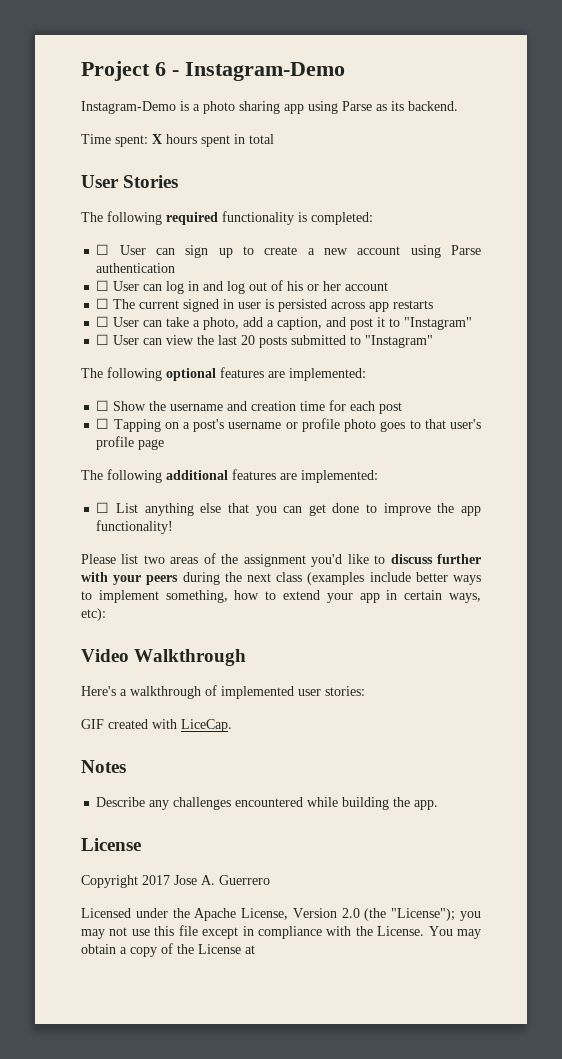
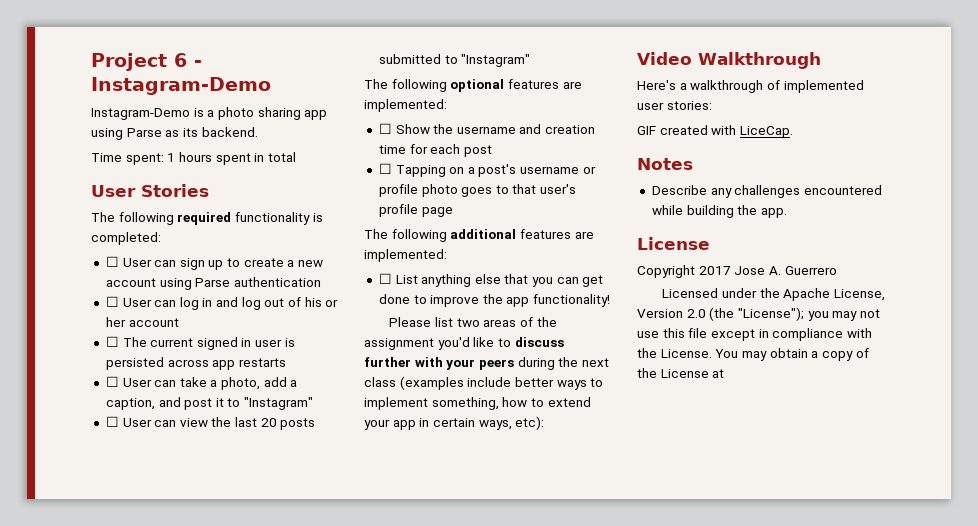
[152,134,162,144] X -> [167,153,176,162] 1

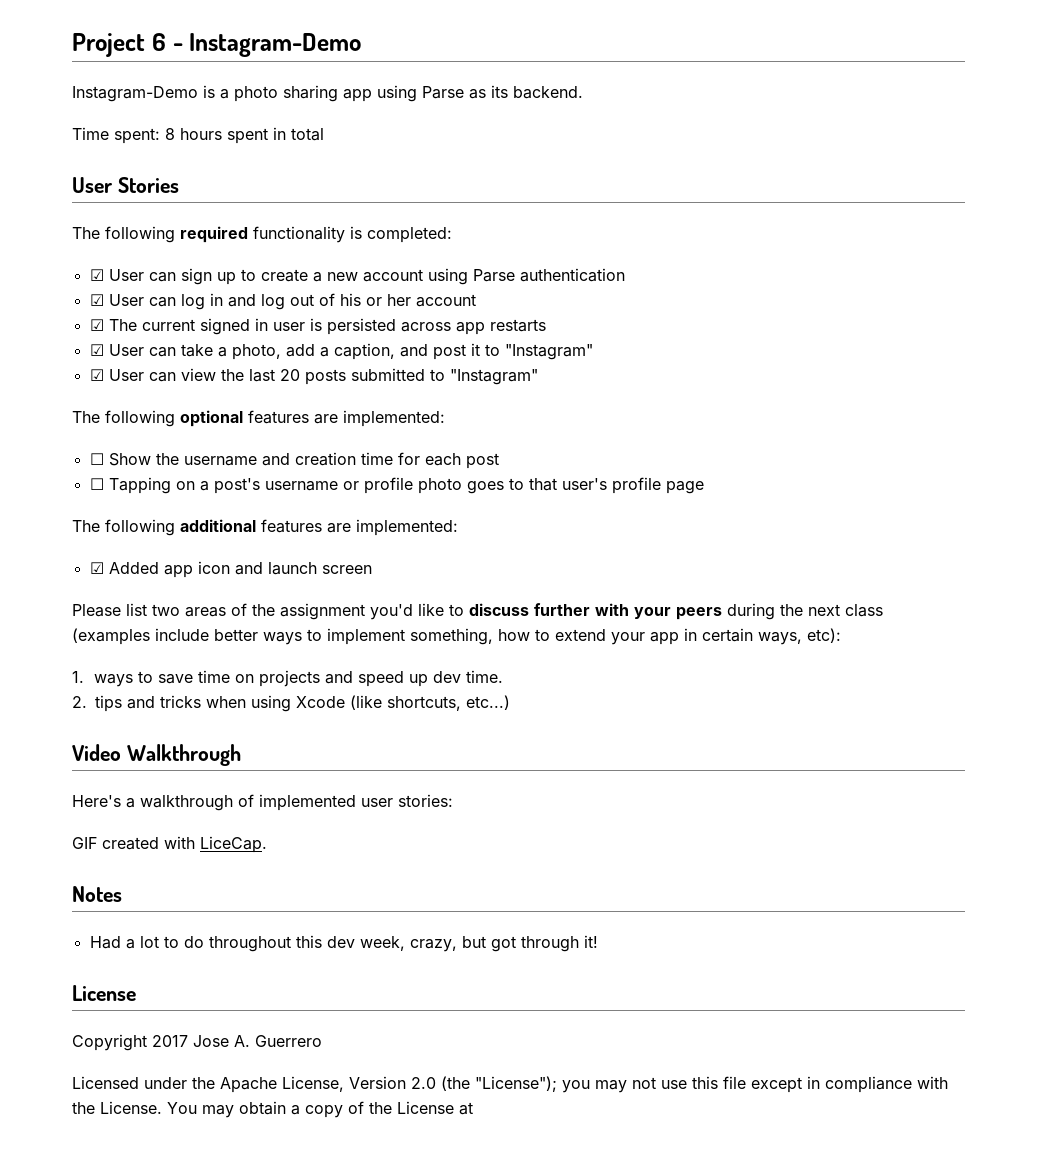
[167,153,176,162] 1 -> [165,128,175,140] 8
[105,256,119,267] ☐ -> [89,269,104,281] ☑
[105,296,119,307] ☐ -> [89,294,104,306] ☑
[105,336,119,347] ☐ -> [89,319,104,331] ☑
[105,376,119,387] ☐ -> [89,344,104,356] ☑
[105,416,119,427] ☐ -> [89,369,104,381] ☑
[378,273,604,287] [378,294,611,307] ☐ List anything else that you can get done to improve the app functionality! -> [89,561,372,578] ☑ Added app icon and launch screen
(545, 423) none -> [72,670,503,687] [72,695,510,712] // 1. ways to save time on projects and speed up dev time. // 2. tips and tricks when using Xcode (like shortcuts, etc...)
[651,185,882,198] [651,205,787,218] Describe any challenges encountered while building the app. -> [89,935,598,952] Had a lot to do throughout this dev week, crazy, but got through it!

